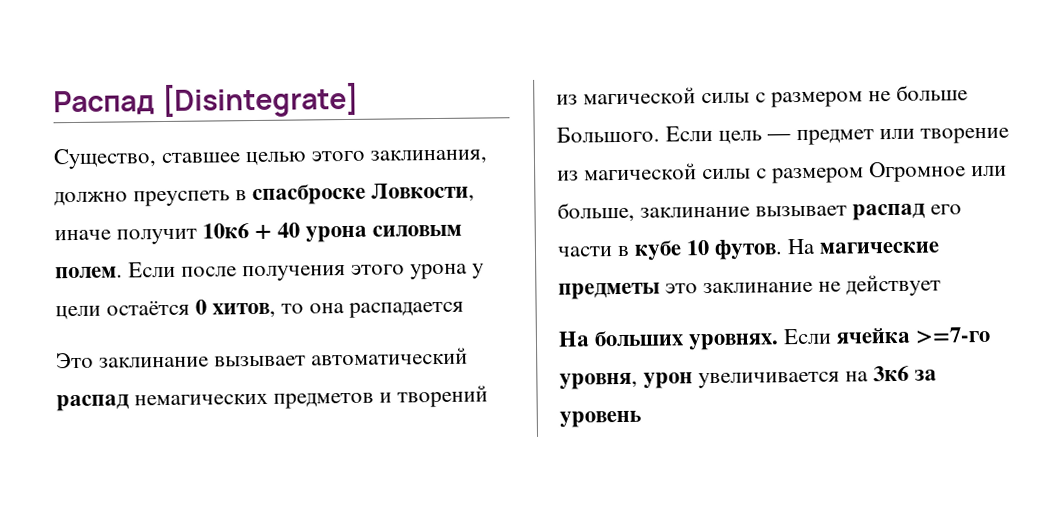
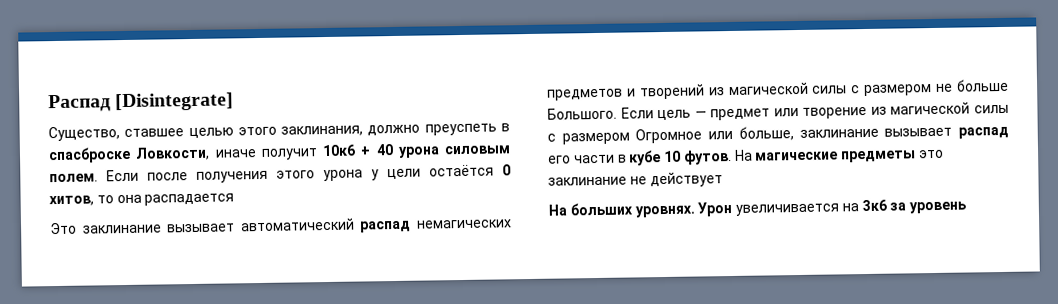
[783,326,992,345] [559,372,694,390] Если ячейка >=7-го уровня, урон -> [697,201,733,217] Урон

